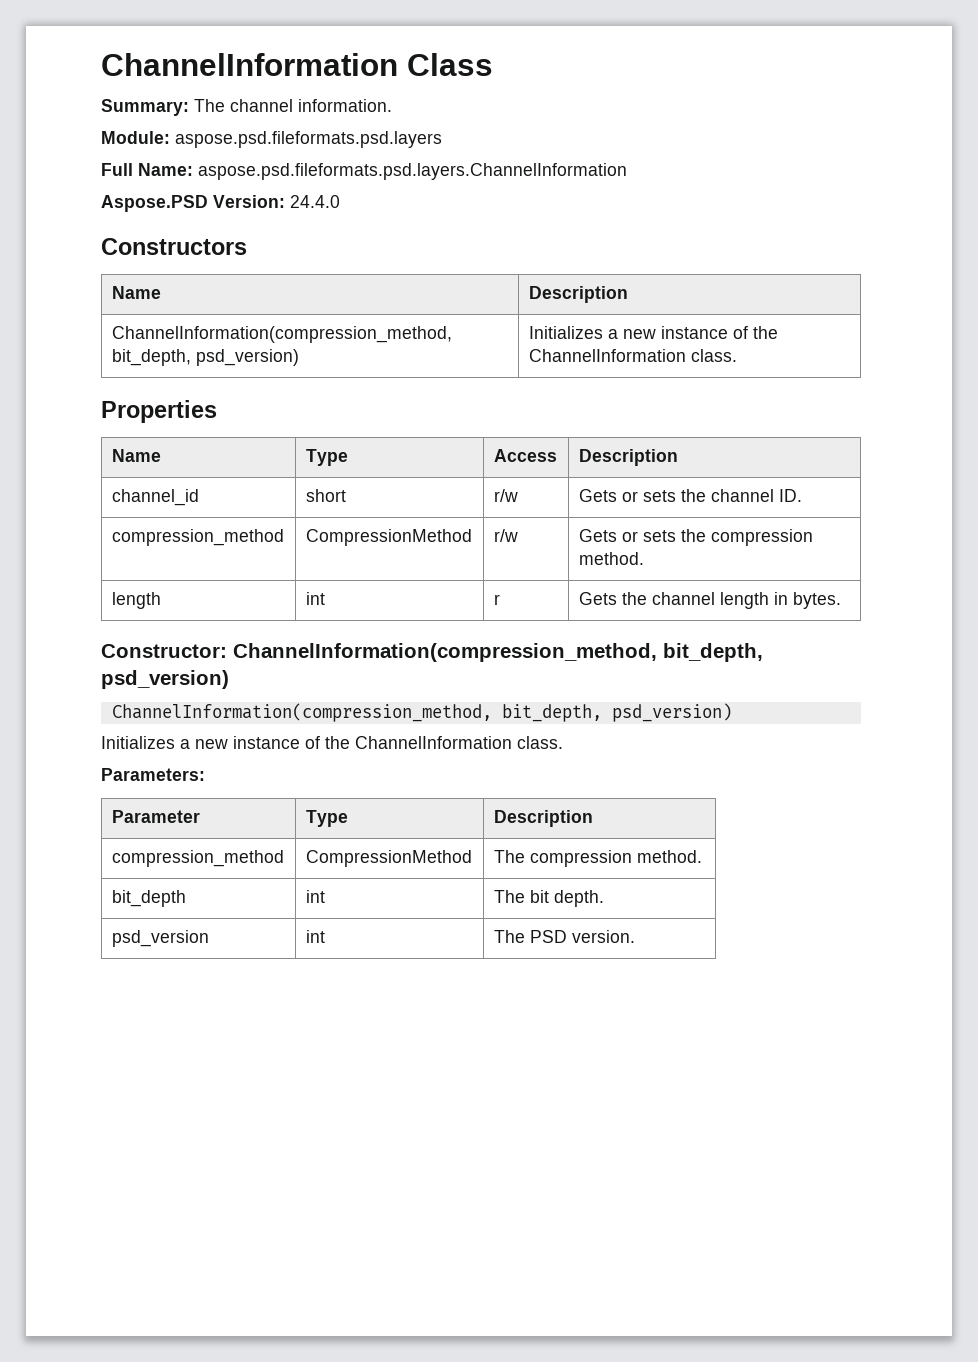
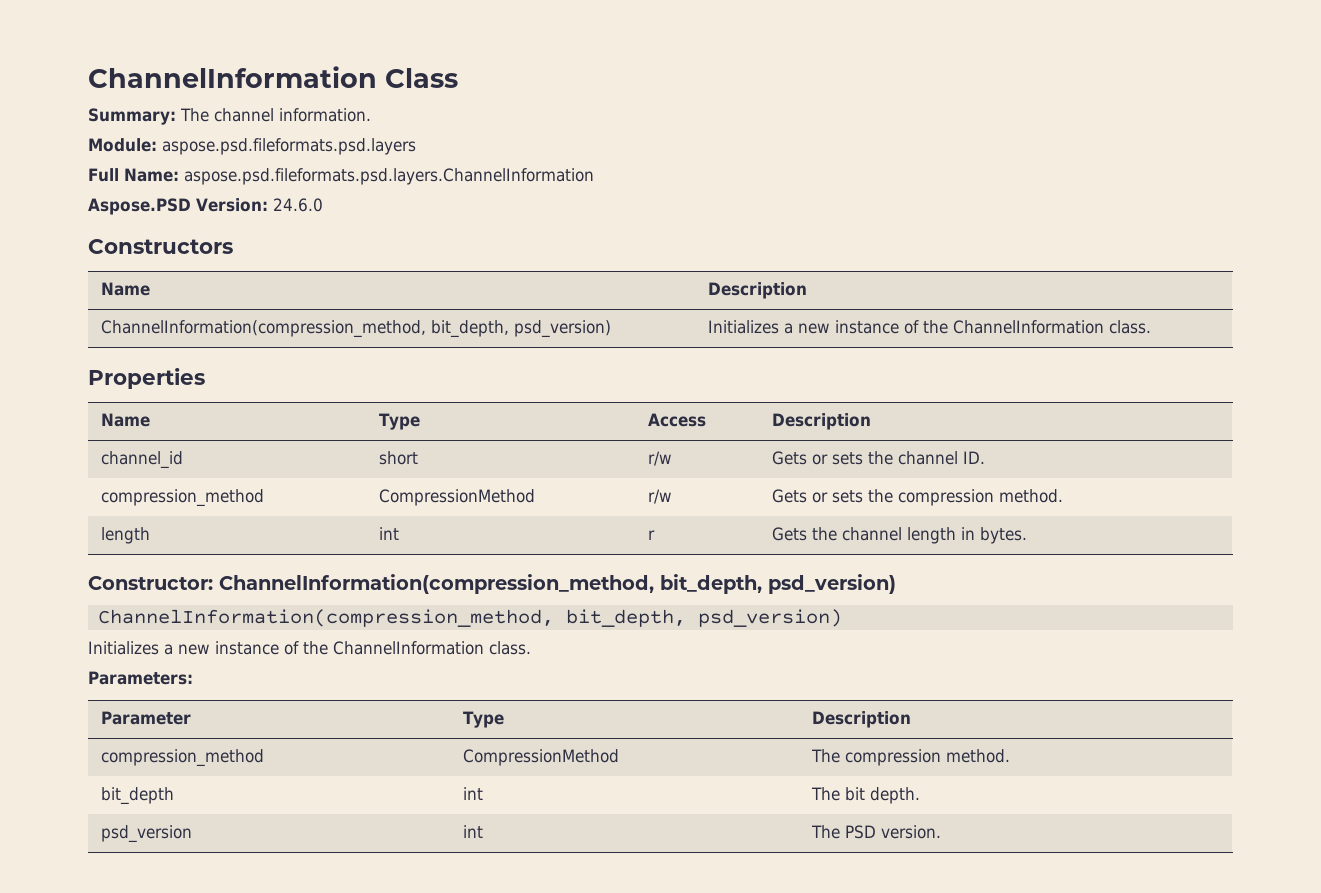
[290,195,340,208] 24.4.0 -> [272,198,323,212] 24.6.0

